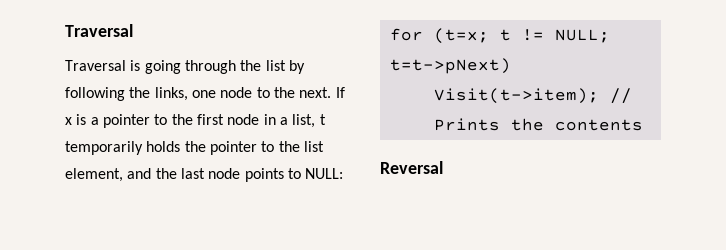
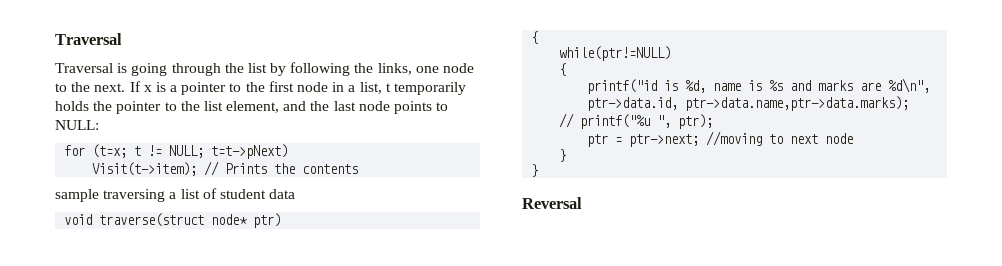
(643, 125) none -> [55,188,296,202] [64,213,282,228] [531,31,539,44] [559,46,672,61] [559,63,567,76] [587,78,931,94] [587,96,910,111] [559,113,714,129] [587,131,854,147] [559,149,567,162] [531,164,539,177] // sample traversing a list of student data // void traverse(struct node* ptr) // { // while(ptr!=NULL) // { // printf("id is %d, name is %s and marks are %d\n", ptr->data.id, ptr->data.name,ptr->data.marks); // // printf("%u ", ptr); // ptr = ptr->next; //moving to next node // } // }

